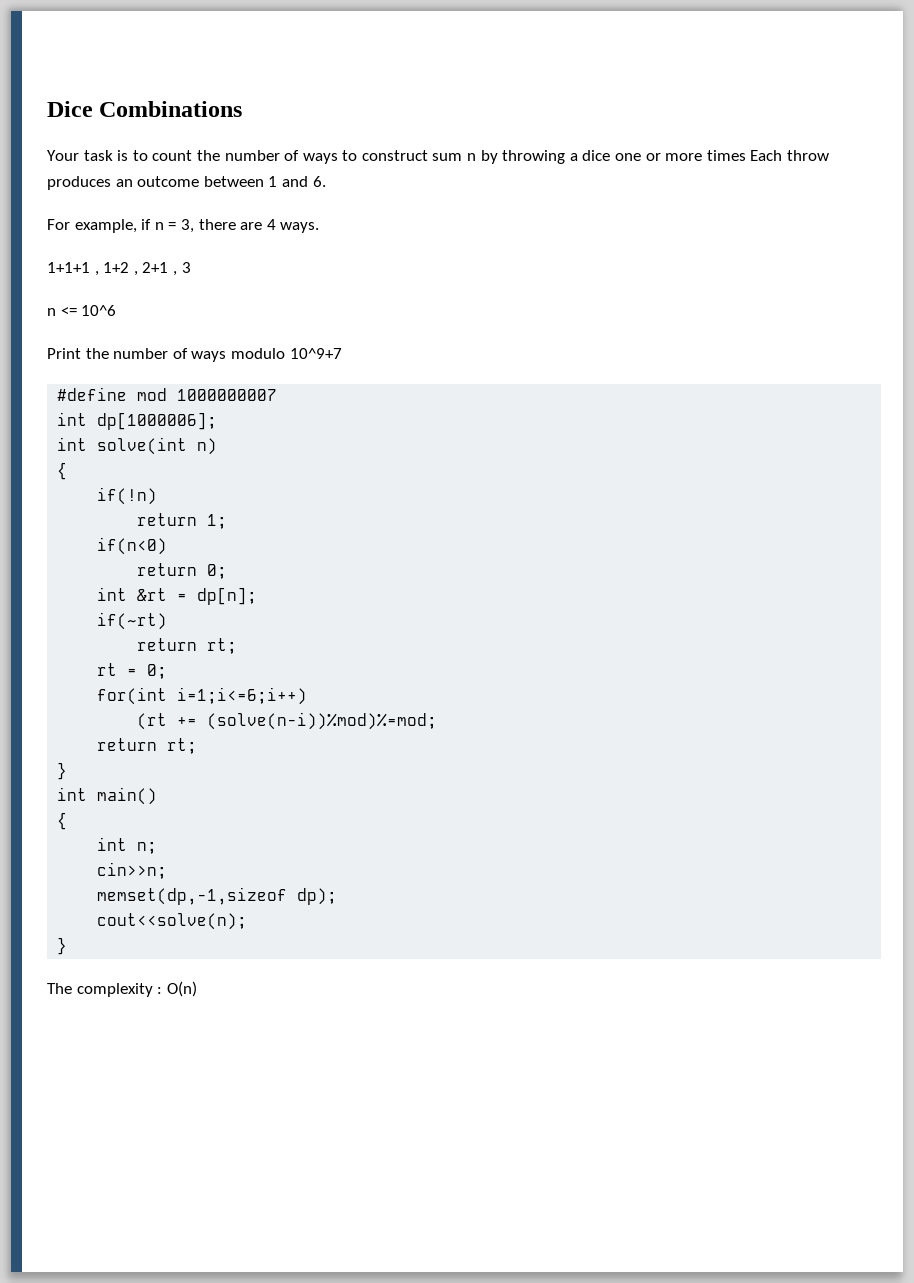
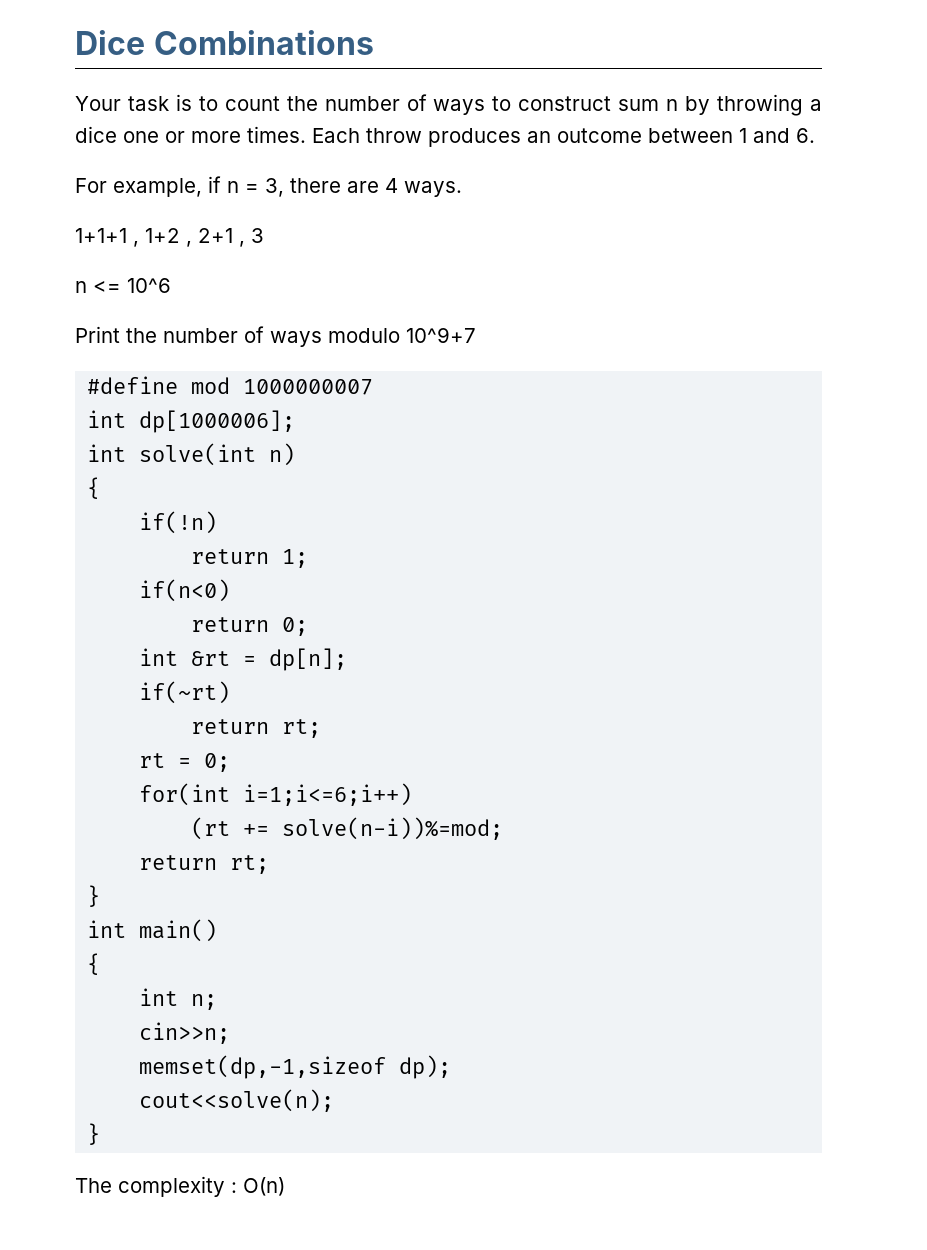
[706,150,746,161] times -> [247,126,306,143] times.
[207,712,438,730] (solve(n-i))%mod)%=mod; -> [282,817,504,840] solve(n-i))%=mod;

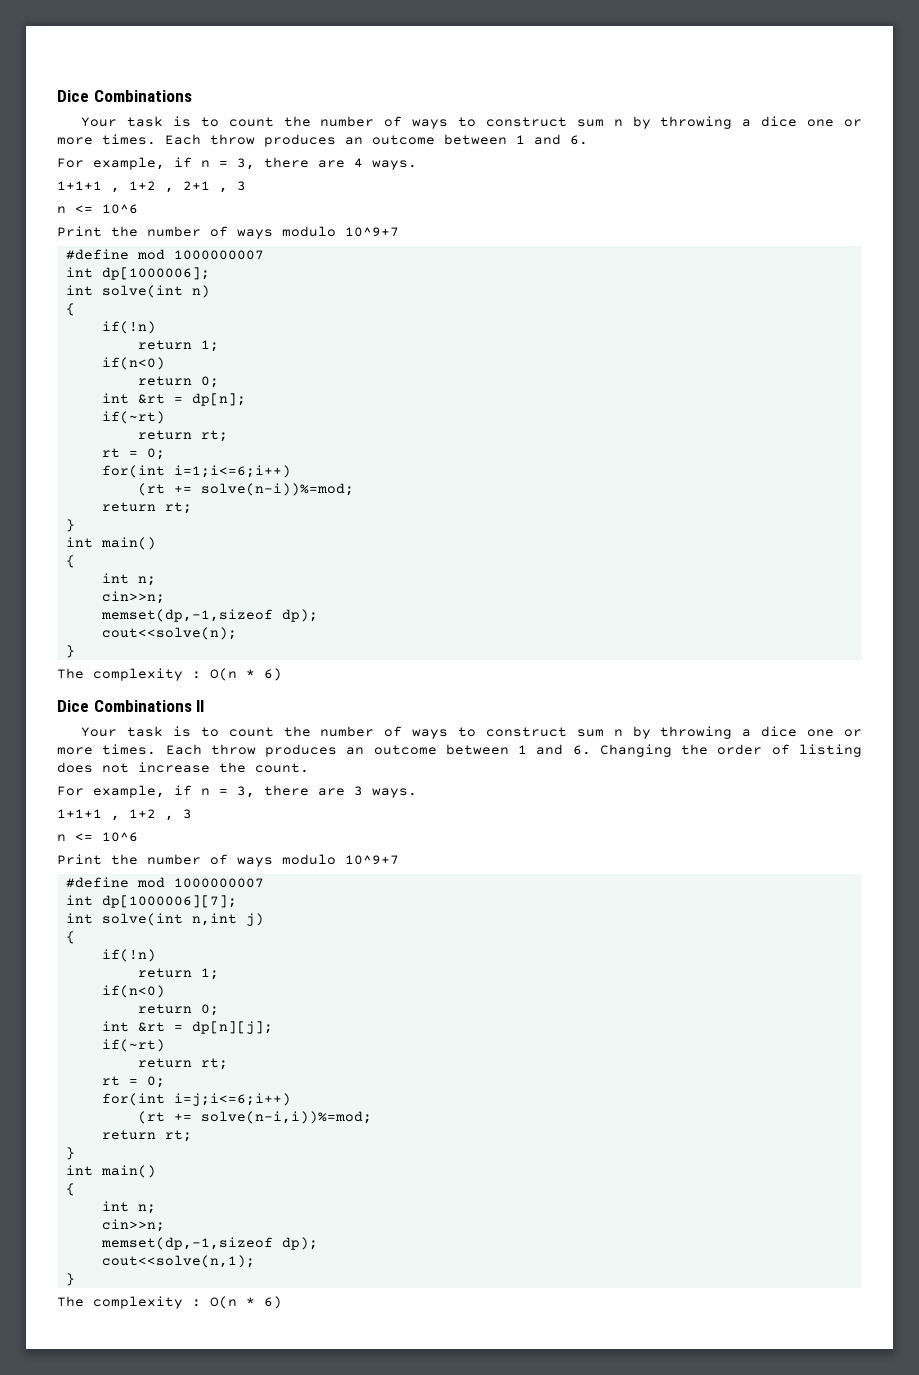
[243,1177,285,1196] O(n) -> [210,668,282,681] [57,700,205,712] [81,726,863,739] [57,744,862,757] [57,762,309,773] [57,785,417,798] [57,809,192,821] [57,832,138,842] [57,854,399,867] [65,877,264,888] [65,895,237,908] [65,913,264,926] [65,931,75,944] [101,949,156,962] [137,968,219,980] [101,985,165,998] [137,1004,219,1016] [101,1021,273,1034] [101,1039,165,1052] [137,1058,228,1070] [101,1076,165,1088] [101,1093,291,1106] [137,1111,372,1124] [101,1130,192,1142] [65,1147,75,1160] [65,1165,156,1178] [65,1183,75,1196] [101,1201,156,1214] [101,1219,165,1232] [100,1237,318,1250] [101,1255,255,1268] [65,1273,75,1286] [57,1296,282,1309] O(n * 6) // Dice Combinations II // Your task is to count the number of ways to construct sum n by throwing a dice one or more times. Each throw produces an outcome between 1 and 6. Changing the order of listing does not increase the count. // For example, if n = 3, there are 3 ways. // 1+1+1 , 1+2 , 3 // n <= 10^6 // Print the number of ways modulo 10^9+7 // #define mod 1000000007 // int dp[1000006][7]; // int solve(int n,int j) // { // if(!n) // return 1; // if(n<0) // return 0; // int &rt = dp[n][j]; // if(~rt) // return rt; // rt = 0; // for(int i=j;i<=6;i++) // (rt += solve(n-i,i))%=mod; // return rt; // } // int main() // { // int n; // cin>>n; // memset(dp,-1,sizeof dp); // cout<<solve(n,1); // } // The complexity : O(n * 6)

